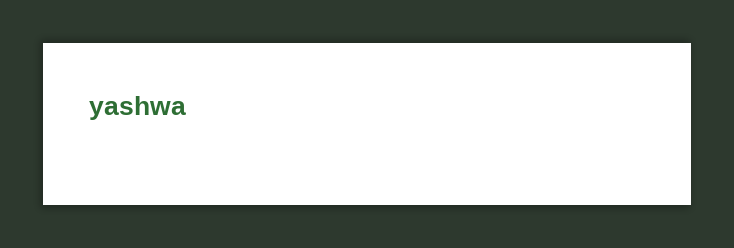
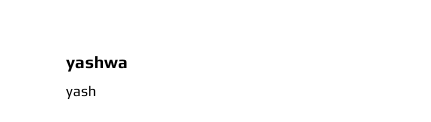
(186, 108) none -> [66,85,96,100] // yash

